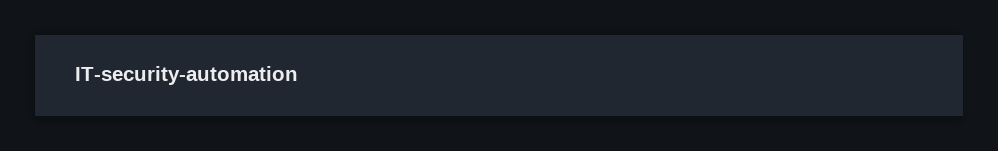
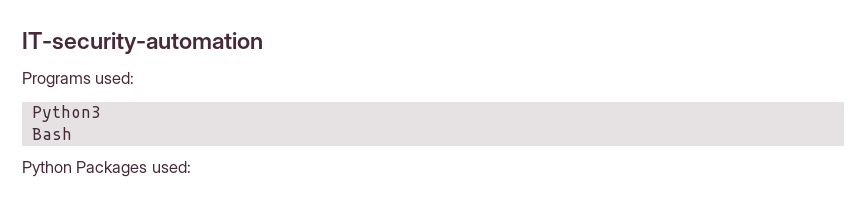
(298, 75) none -> [22,72,135,88] [31,105,101,122] [31,127,72,140] [22,161,191,177] // Programs used: // Python3 // Bash // Python Packages used:

